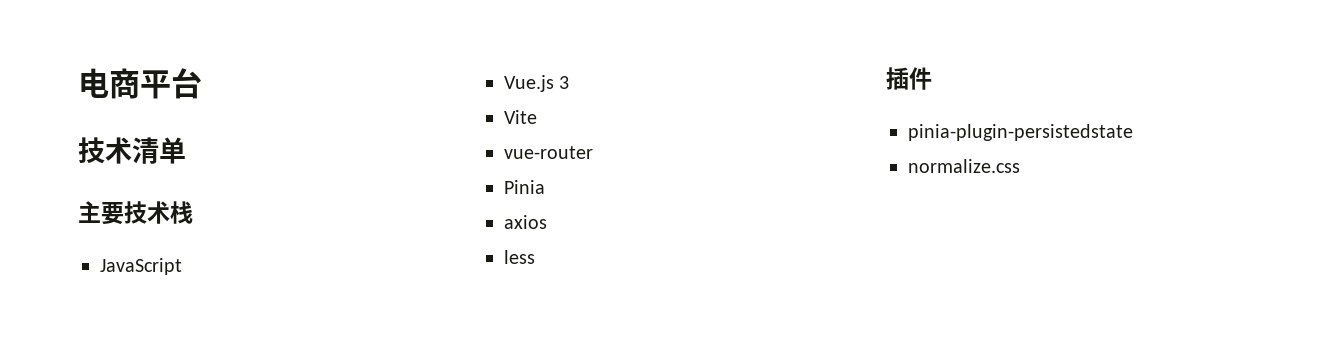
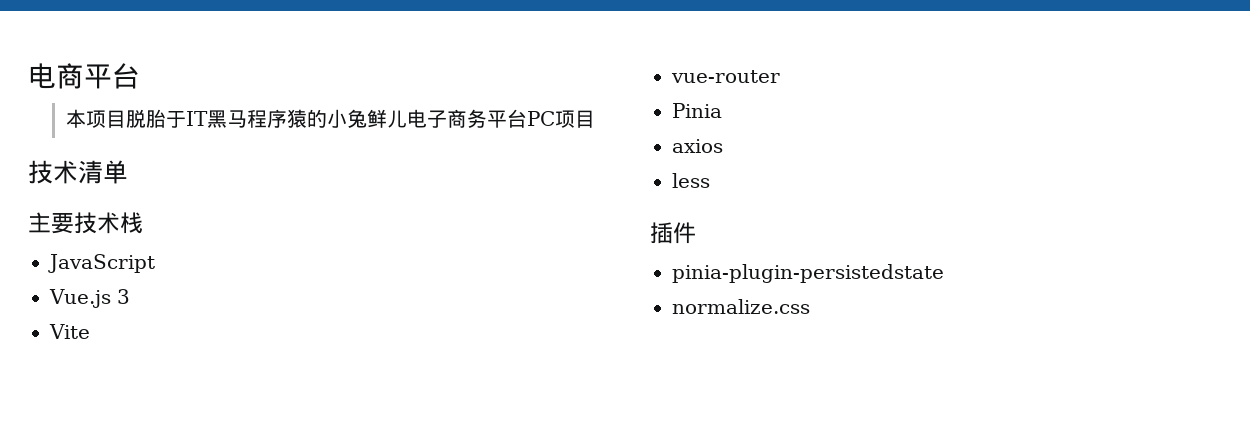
(202, 83) none -> [65,109,595,128] // 本项目脱胎于IT黑马程序猿的小兔鲜儿电子商务平台PC项目

